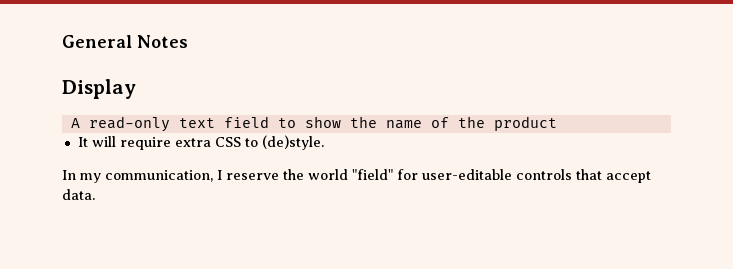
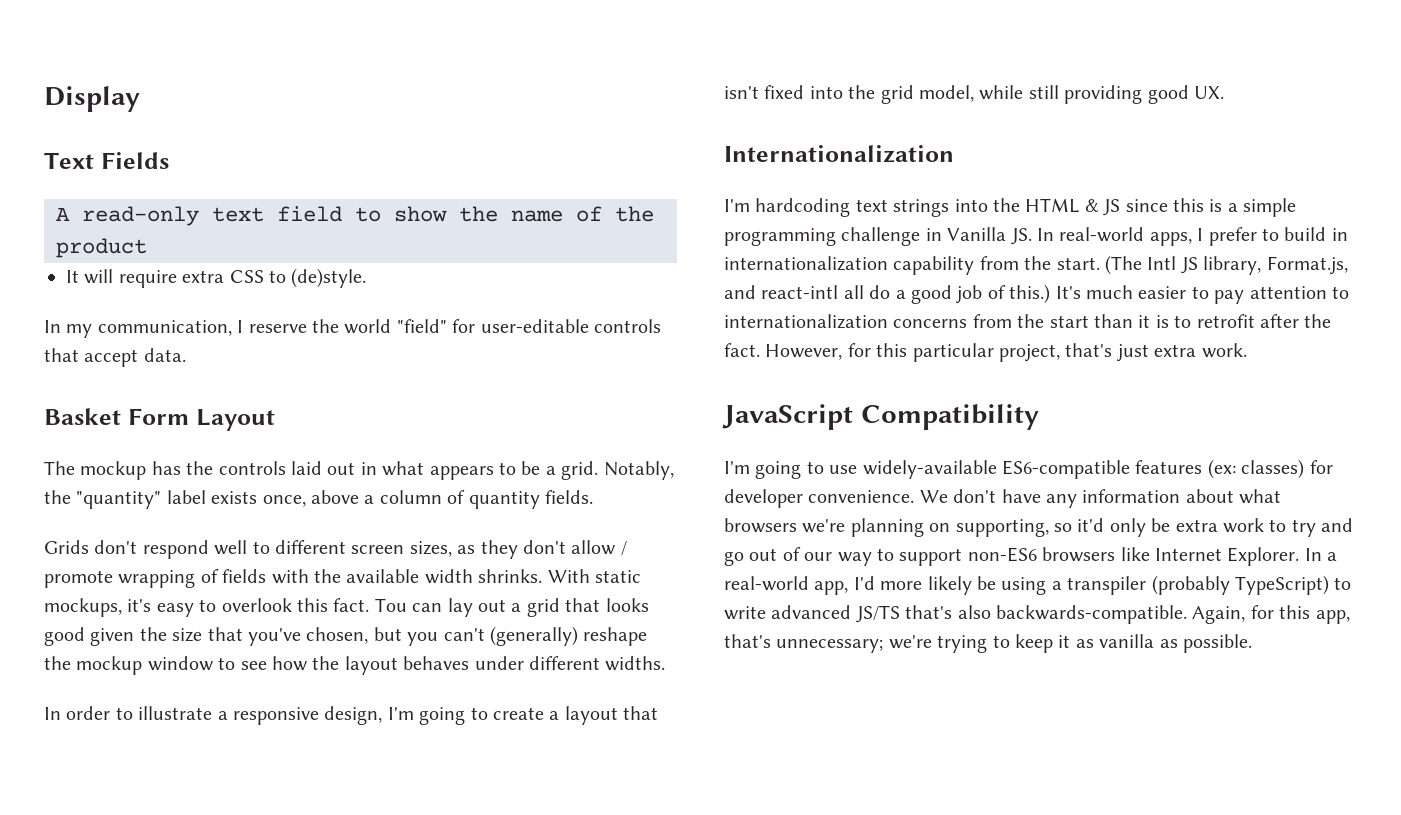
[62,35,188,48] [62,79,136,99] General Notes // Display -> [44,86,140,112] [44,152,169,169] Display // Text Fields
(95, 194) none -> [44,408,275,431] [44,461,674,480] [44,490,593,509] [44,540,627,559] [44,569,641,588] [44,598,649,617] [44,626,648,646] [44,656,666,675] [44,706,659,725] [724,85,1224,104] [724,145,954,163] [724,198,1297,217] [724,227,1348,246] [724,255,1348,275] [724,284,1349,304] [724,314,1332,329] [724,343,1247,362] [722,404,1039,430] [724,459,1333,479] [724,489,1282,508] [724,518,1354,537] [724,547,1338,566] [724,575,1352,595] [724,605,1350,624] [724,634,1252,653] // Basket Form Layout // The mockup has the controls laid out in what appears to be a grid. Notably, the "quantity" label exists once, above a column of quantity fields. // Grids don't respond well to different screen sizes, as they don't allow / promote wrapping of fields with the available width shrinks. With static mockups, it's easy to overlook this fact. Tou can lay out a grid that looks good given the size that you've chosen, but you can't (generally) reshape the mockup window to see how the layout behaves under different widths. // In order to illustrate a responsive design, I'm going to create a layout that isn't fixed into the grid model, while still providing good UX. // Internationalization // I'm hardcoding text strings into the HTML & JS since this is a simple programming challenge in Vanilla JS. In real-world apps, I prefer to build in internationalization capability from the start. (The Intl JS library, Format.js, and react-intl all do a good job of this.) It's much easier to pay attention to internationalization concerns from the start than it is to retrofit after the fact. However, for this particular project, that's just extra work. // JavaScript Compatibility // I'm going to use widely-available ES6-compatible features (ex: classes) for developer convenience. We don't have any information about what browsers we're planning on supporting, so it'd only be extra work to try and go out of our way to support non-ES6 browsers like Internet Explorer. In a real-world app, I'd more likely be using a transpiler (probably TypeScript) to write advanced JS/TS that's also backwards-compatible. Again, for this app, that's unnecessary; we're trying to keep it as vanilla as possible.

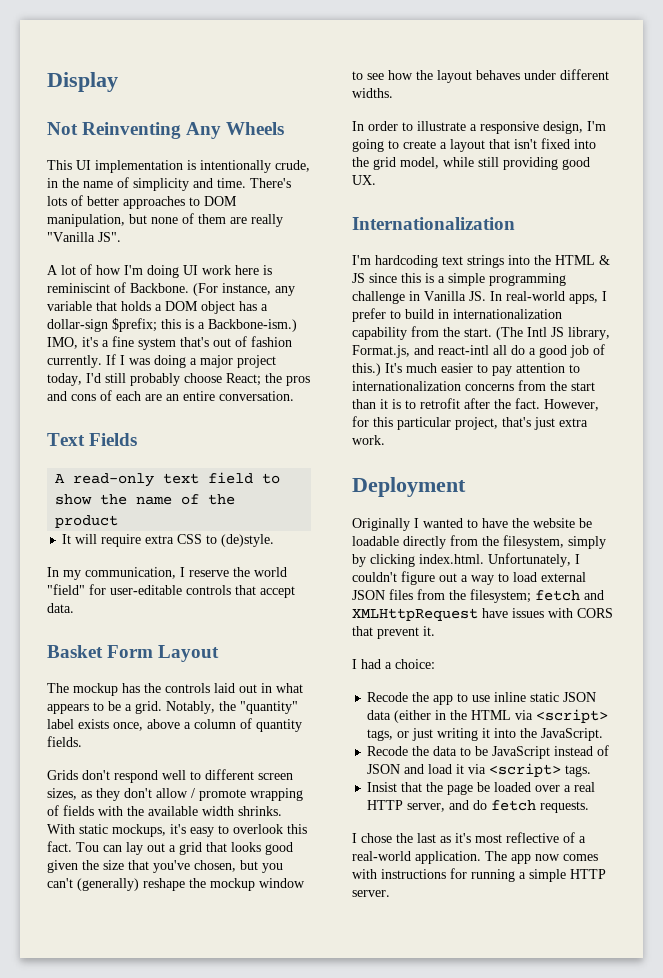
(140, 99) none -> [47,122,285,139] [47,160,310,173] [47,177,291,191] [47,195,237,209] [47,213,283,227] [47,232,121,242] [47,264,272,278] [47,282,295,296] [47,301,268,314] [47,318,297,332] [47,336,292,350] [47,354,276,368] [47,373,310,386] [47,390,294,401] // Not Reinventing Any Wheels // This UI implementation is intentionally crude, in the name of simplicity and time. There's lots of better approaches to DOM manipulation, but none of them are really "Vanilla JS". // A lot of how I'm doing UI work here is reminiscint of Backbone. (For instance, any variable that holds a DOM object has a dollar-sign $prefix; this is a Backbone-ism.) IMO, it's a fine system that's out of fashion currently. If I was doing a major project today, I'd still probably choose React; the pros and cons of each are an entire conversation.
[722,404,1039,430] [724,459,1333,479] [724,489,1282,508] [724,518,1354,537] [724,547,1338,566] [724,575,1352,595] [724,605,1350,624] [724,634,1252,653] JavaScript Compatibility // I'm going to use widely-available ES6-compatible features (ex: classes) for developer convenience. We don't have any information about what browsers we're planning on supporting, so it'd only be extra work to try and go out of our way to support non-ES6 browsers like Internet Explorer. In a real-world app, I'd more likely be using a transpiler (probably TypeScript) to write advanced JS/TS that's also backwards-compatible. Again, for this app, that's unnecessary; we're trying to keep it as vanilla as possible. -> [352,477,466,497] [352,518,592,531] [352,535,606,549] [352,553,580,567] [352,571,586,585] [352,589,604,603] [352,608,613,621] [352,626,435,639] [352,659,435,669] [367,692,597,705] [367,709,609,723] [367,728,604,741] [367,745,610,759] [367,763,592,777] [367,782,596,795] [367,800,590,813] [352,832,586,843] [352,851,598,864] [352,868,606,882] [352,890,390,897] Deployment // Originally I wanted to have the website be loadable directly from the filesystem, simply by clicking index.html. Unfortunately, I couldn't figure out a way to load external JSON files from the filesystem; fetch and XMLHttpRequest have issues with CORS that prevent it. // I had a choice: // Recode the app to use inline static JSON data (either in the HTML via <script> tags, or just writing it into the JavaScript. // Recode the data to be JavaScript instead of JSON and load it via <script> tags. // Insist that the page be loaded over a real HTTP server, and do fetch requests. // I chose the last as it's most reflective of a real-world application. The app now comes with instructions for running a simple HTTP server.

